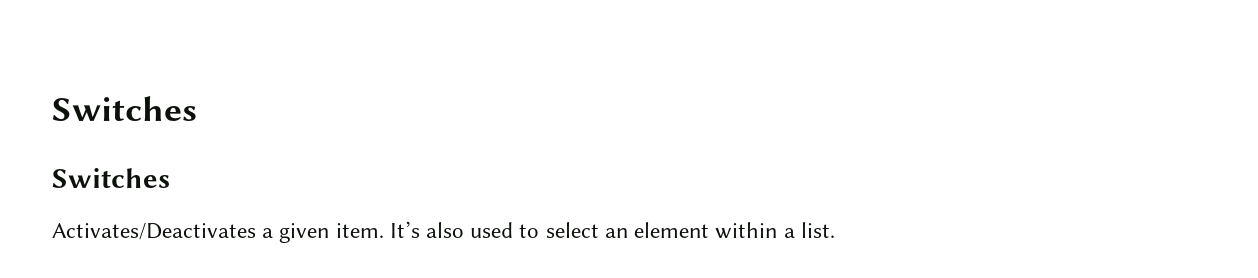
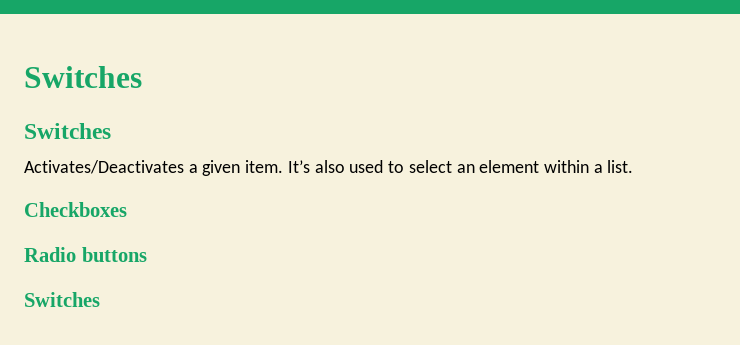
(835, 230) none -> [24,202,127,217] [24,247,147,262] [24,292,100,307] // Checkboxes // Radio buttons // Switches

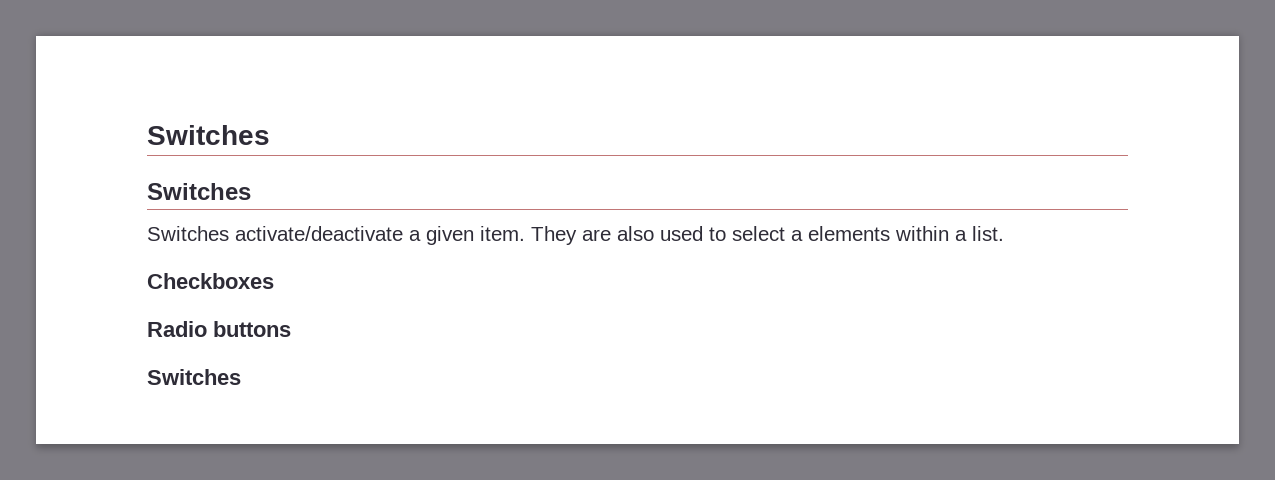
[24,160,184,174] Activates/Deactivates -> [147,226,403,241] Switches activate/deactivate
[287,160,310,173] It’s -> [531,226,611,245] They are
[456,160,540,173] an element -> [791,226,890,241] a elements

